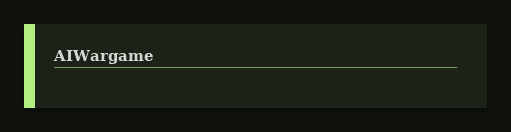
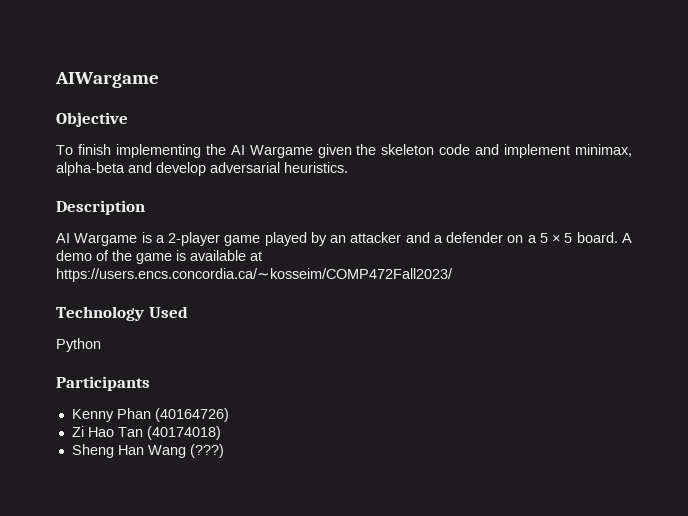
(154, 57) none -> [56,112,128,127] [56,144,633,158] [56,162,348,176] [56,200,145,215] [56,232,632,246] [56,250,262,264] [56,268,453,282] [56,306,188,321] [56,338,101,352] [56,376,150,391] [71,408,229,422] [71,426,221,440] [71,444,224,458] // Objective // To finish implementing the AI Wargame given the skeleton code and implement minimax, alpha-beta and develop adversarial heuristics. // Description // AI Wargame is a 2-player game played by an attacker and a defender on a 5 × 5 board. A demo of the game is available at https://users.encs.concordia.ca/∼kosseim/COMP472Fall2023/ // Technology Used // Python // Participants // Kenny Phan (40164726) // Zi Hao Tan (40174018) // Sheng Han Wang (???)

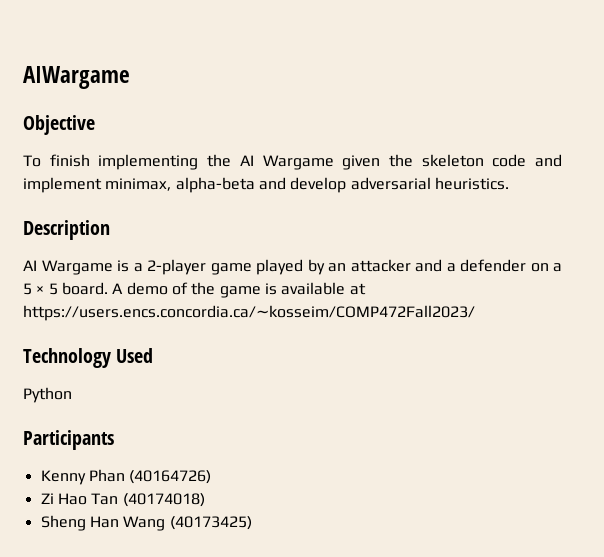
[189,444,224,458] (???) -> [169,516,252,530] (40173425)

